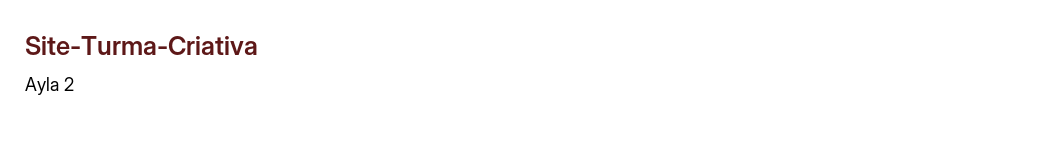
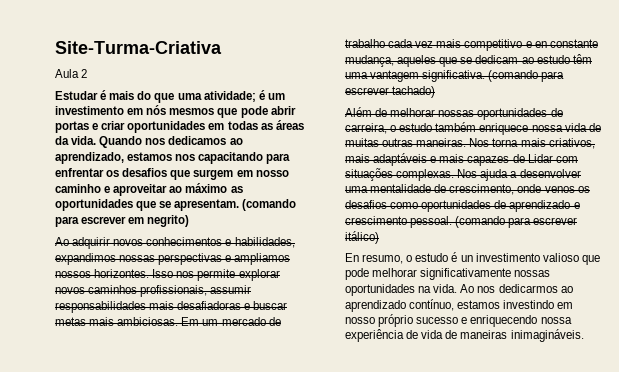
[25,77,59,95] Ayla -> [55,69,79,78] Aula
(74, 84) none -> [55,90,285,103] [55,105,296,118] [55,120,304,133] [55,136,243,148] [55,152,291,164] [55,168,289,180] [55,183,243,196] [55,199,297,211] [55,215,190,227] [55,237,295,249] [55,253,291,265] [55,269,280,281] [55,285,252,297] [55,301,288,313] [55,317,281,326] [345,39,598,51] [345,54,592,67] [345,70,565,82] [345,86,436,98] [345,107,563,120] [345,122,601,135] [345,138,595,149] [345,153,578,166] [345,168,581,181] [345,184,590,195] [345,200,580,212] [345,216,578,228] [345,231,379,244] [345,252,600,265] [345,268,551,280] [345,284,573,296] [345,299,574,312] [345,314,572,327] [345,329,584,342] // Estudar é mais do que uma atividade; é um investimento em nós mesmos que pode abrir portas e criar oportunidades em todas as áreas da vida. Quando nos dedicamos ao aprendizado, estamos nos capacitando para enfrentar os desafios que surgem em nosso caminho e aproveitar ao máximo as oportunidades que se apresentam. (comando para escrever em negrito) // Ao adquirir novos conhecimentos e habilidades, expandimos nossas perspectivas e ampliamos nossos horizontes. Isso nos permite explorar novos caminhos profissionais, assumir responsabilidades mais desafiadoras e buscar metas mais ambiciosas. Em um mercado de trabalho cada vez mais competitivo e en constante mudança, aqueles que se dedicam ao estudo têm uma vantagem significativa. (comando para escrever tachado) // Além de melhorar nossas oportunidades de carreira, o estudo também enriquece nossa vida de muitas outras maneiras. Nos torna mais criativos, mais adaptáveis e mais capazes de Lidar com situações complexas. Nos ajuda a desenvolver uma mentalidade de crescimento, onde venos os desafios como oportunidades de aprendizado e crescimento pessoal. (comando para escrever itálico) // En resumo, o estudo é un investimento valioso que pode melhorar significativamente nossas oportunidades na vida. Ao nos dedicarmos ao aprendizado contínuo, estamos investindo em nosso próprio sucesso e enriquecendo nossa experiência de vida de maneiras inimagináveis.

